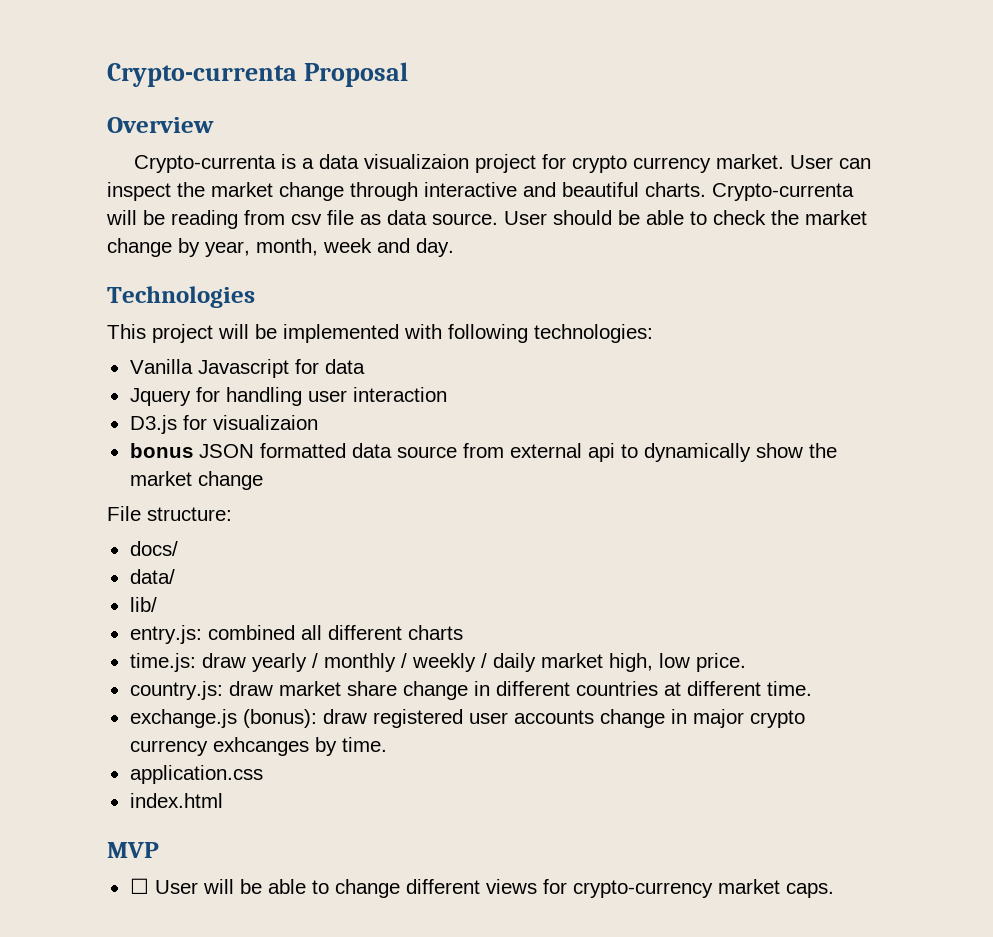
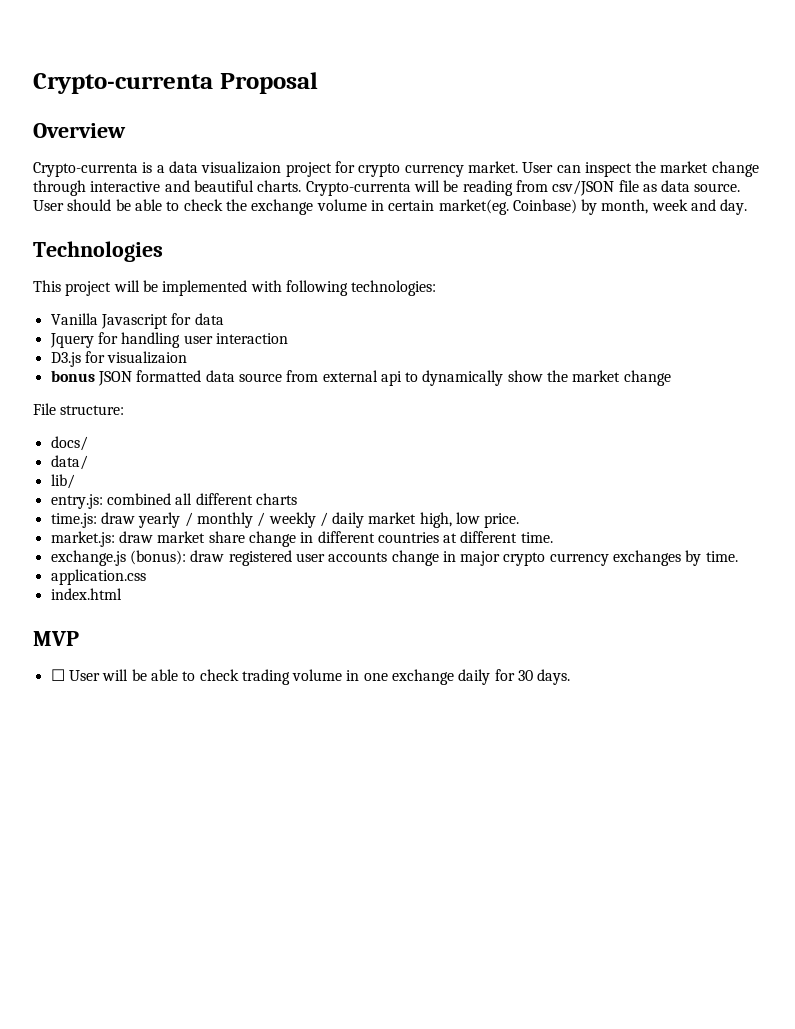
[291,214,322,225] csv -> [552,180,615,196] csv/JSON
[805,210,867,225] [107,238,250,257] market change by year, -> [251,199,598,215] exchange volume in certain market(eg. Coinbase) by
[129,681,223,700] country.js: -> [50,531,115,547] market.js:
[212,737,309,756] exhcanges -> [613,550,682,566] exchanges
[334,879,834,898] change different views for crypto-currency market caps. -> [199,669,571,685] check trading volume in one exchange daily for 30 days.

